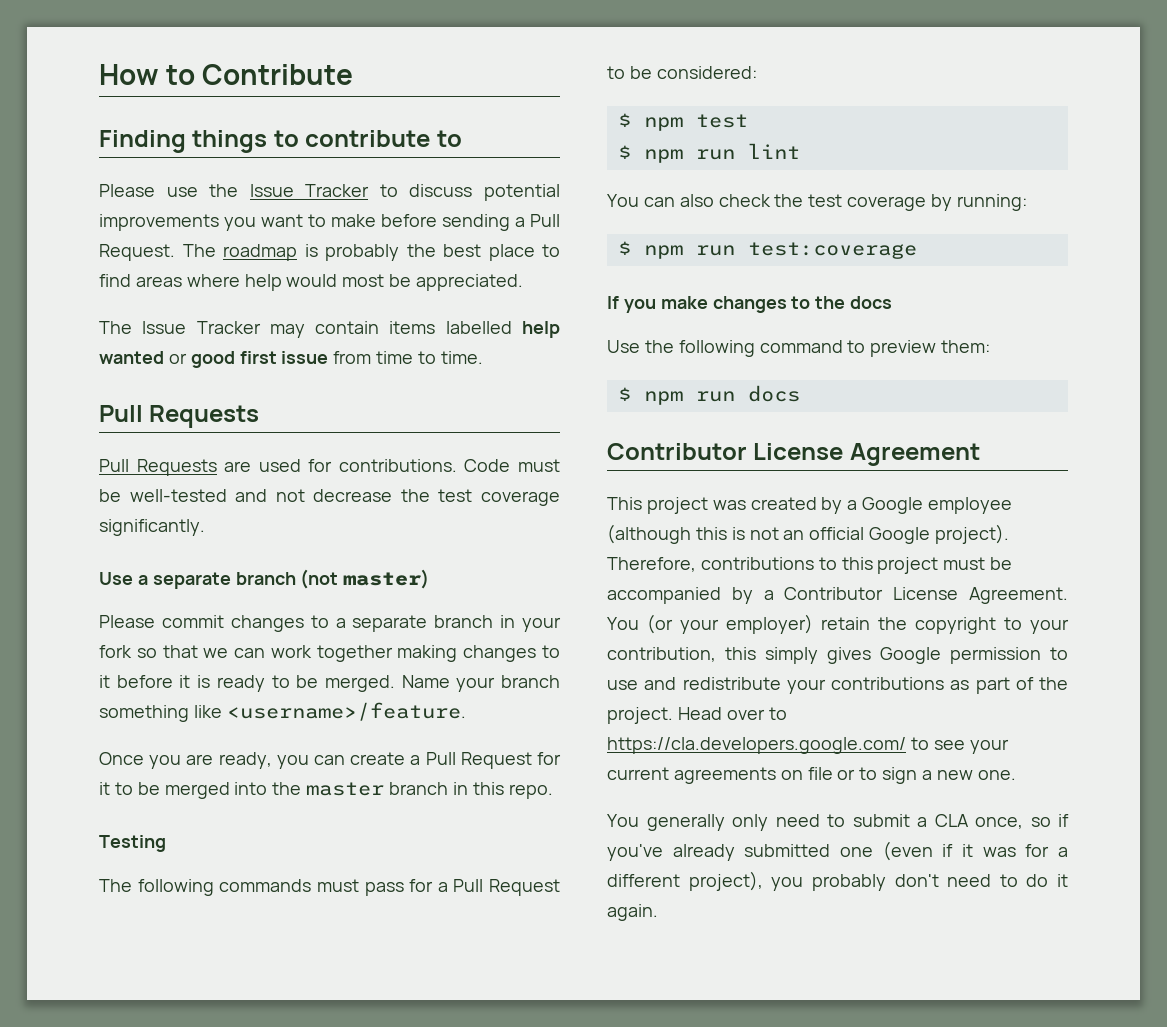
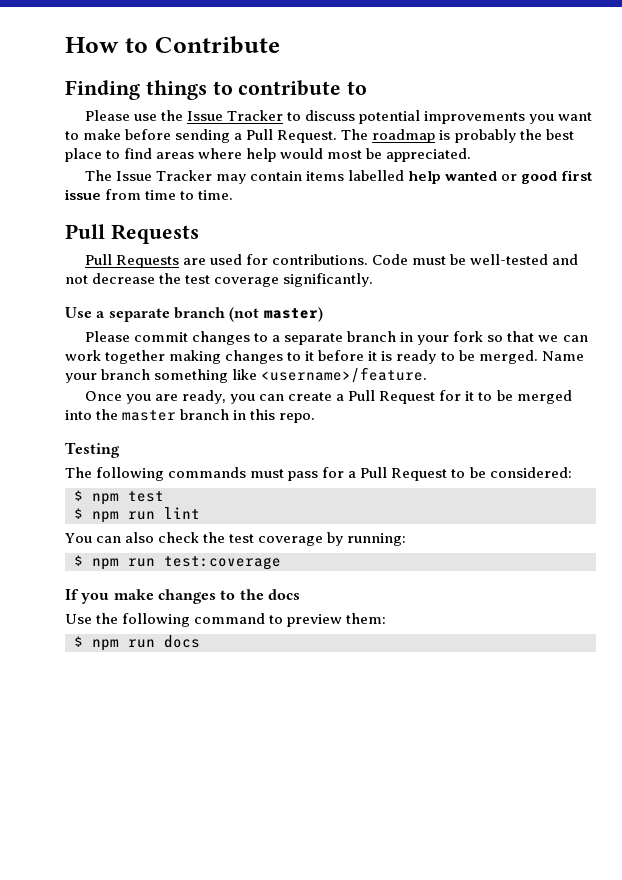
[607,443,980,466] [607,497,1013,514] [607,524,1010,544] [607,557,1013,574] [607,587,1068,604] [607,614,1069,634] [607,647,1068,664] [607,677,1068,694] [607,707,787,724] [607,737,1009,754] [607,767,1016,784] [607,814,1069,831] [607,841,1068,861] [607,871,1068,891] [607,904,658,921] // Contributor License Agreement // This project was created by a Google employee (although this is not an official Google project). Therefore, contributions to this project must be accompanied by a Contributor License Agreement. You (or your employer) retain the copyright to your contribution, this simply gives Google permission to use and redistribute your contributions as part of the project. Head over to https://cla.developers.google.com/ to see your current agreements on file or to sign a new one. // You generally only need to submit a CLA once, so if you've already submitted one (even if it was for a different project), you probably don't need to do it again. -> (200, 641) none

